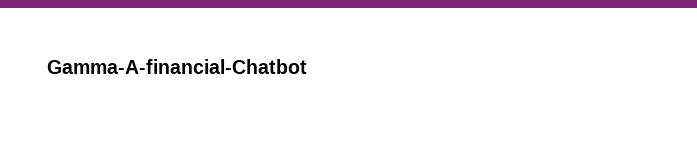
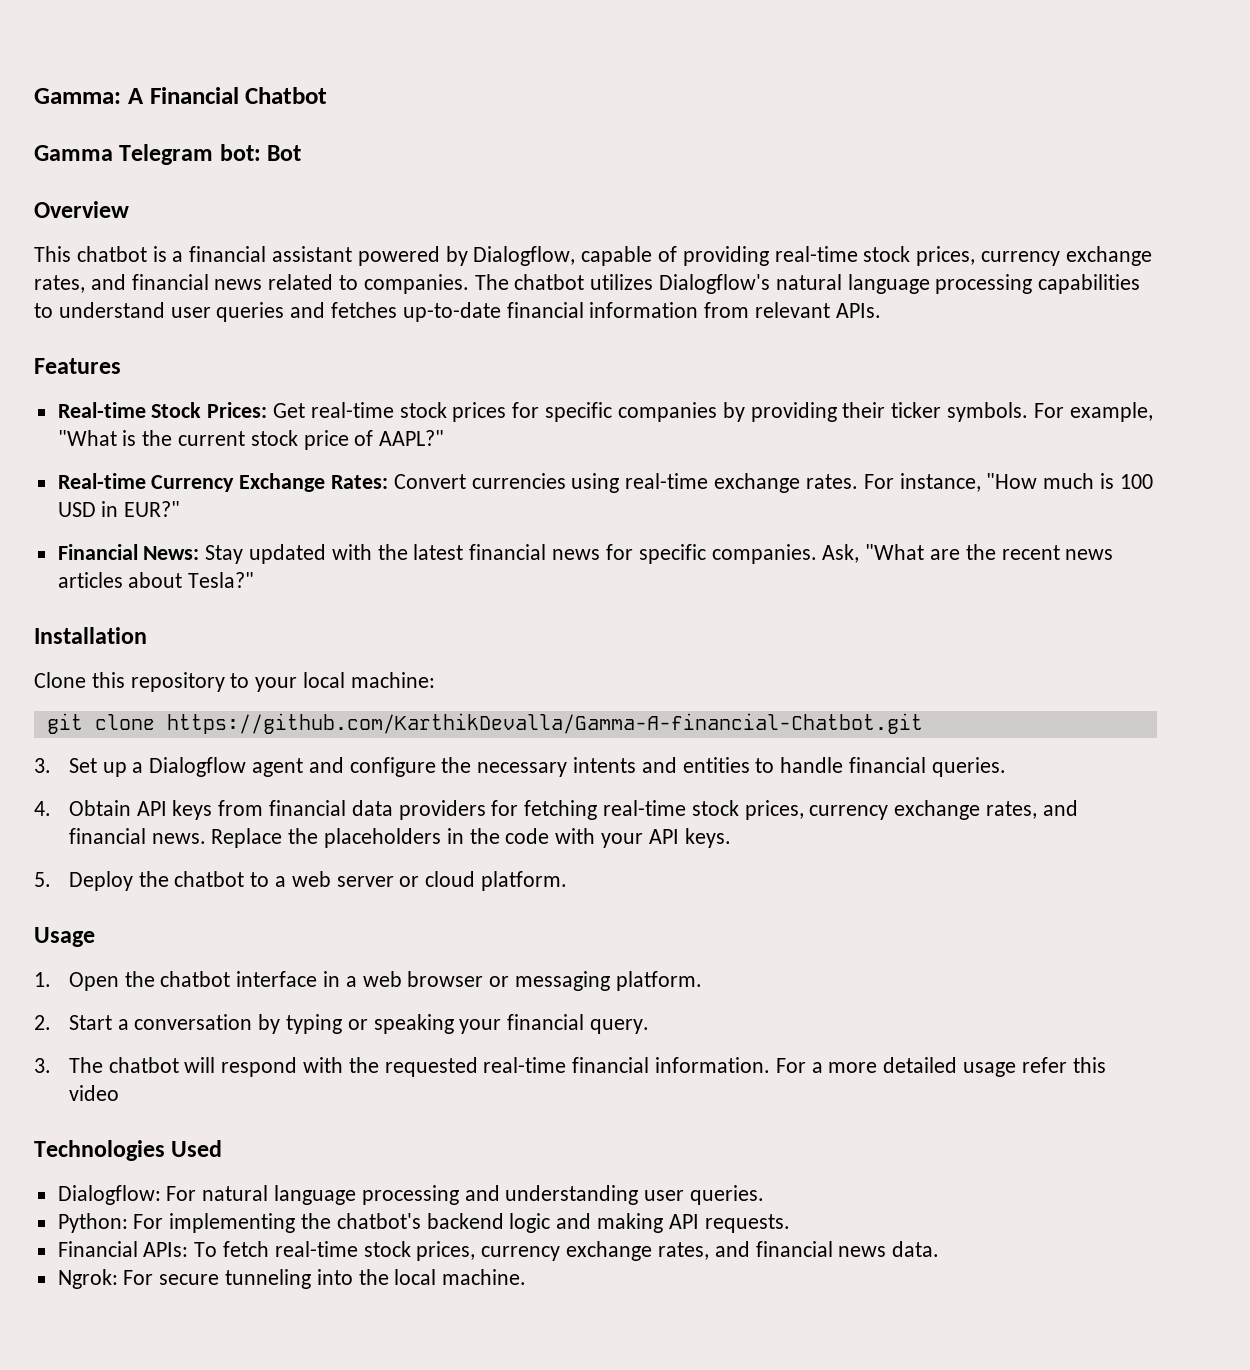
[47,59,307,74] Gamma-A-financial-Chatbot -> [34,87,328,104] [34,144,302,165] [34,201,129,218] [34,246,1152,266] [34,274,1141,294] [34,302,881,322] [34,358,121,374] [57,402,1153,422] [57,430,445,450] [57,473,1153,493] [57,501,181,517] [57,544,1114,564] [57,572,255,588] [34,627,147,644] [34,672,435,692] [46,713,923,734] [34,757,1006,777] [34,800,1078,820] [68,828,731,848] [34,871,567,891] [34,927,95,947] [34,971,702,991] [34,1014,649,1034] [34,1057,1106,1077] [68,1085,119,1101] [34,1140,223,1161] [57,1185,765,1205] [57,1213,790,1233] [57,1241,940,1261] [57,1269,527,1289] Gamma: A Financial Chatbot // Gamma Telegram bot: Bot // Overview // This chatbot is a financial assistant powered by Dialogflow, capable of providing real-time stock prices, currency exchange rates, and financial news related to companies. The chatbot utilizes Dialogflow's natural language processing capabilities to understand user queries and fetches up-to-date financial information from relevant APIs. // Features // Real-time Stock Prices: Get real-time stock prices for specific companies by providing their ticker symbols. For example, "What is the current stock price of AAPL?" // Real-time Currency Exchange Rates: Convert currencies using real-time exchange rates. For instance, "How much is 100 USD in EUR?" // Financial News: Stay updated with the latest financial news for specific companies. Ask, "What are the recent news articles about Tesla?" // Installation // Clone this repository to your local machine: // git clone https://github.com/KarthikDevalla/Gamma-A-financial-Chatbot.git // 3. Set up a Dialogflow agent and configure the necessary intents and entities to handle financial queries. // 4. Obtain API keys from financial data providers for fetching real-time stock prices, currency exchange rates, and financial news. Replace the placeholders in the code with your API keys. // 5. Deploy the chatbot to a web server or cloud platform. // Usage // 1. Open the chatbot interface in a web browser or messaging platform. // 2. Start a conversation by typing or speaking your financial query. // 3. The chatbot will respond with the requested real-time financial information. For a more detailed usage refer this video // Technologies Used // Dialogflow: For natural language processing and understanding user queries. // Python: For implementing the chatbot's backend logic and making API requests. // Financial APIs: To fetch real-time stock prices, currency exchange rates, and financial news data. // Ngrok: For secure tunneling into the local machine.

